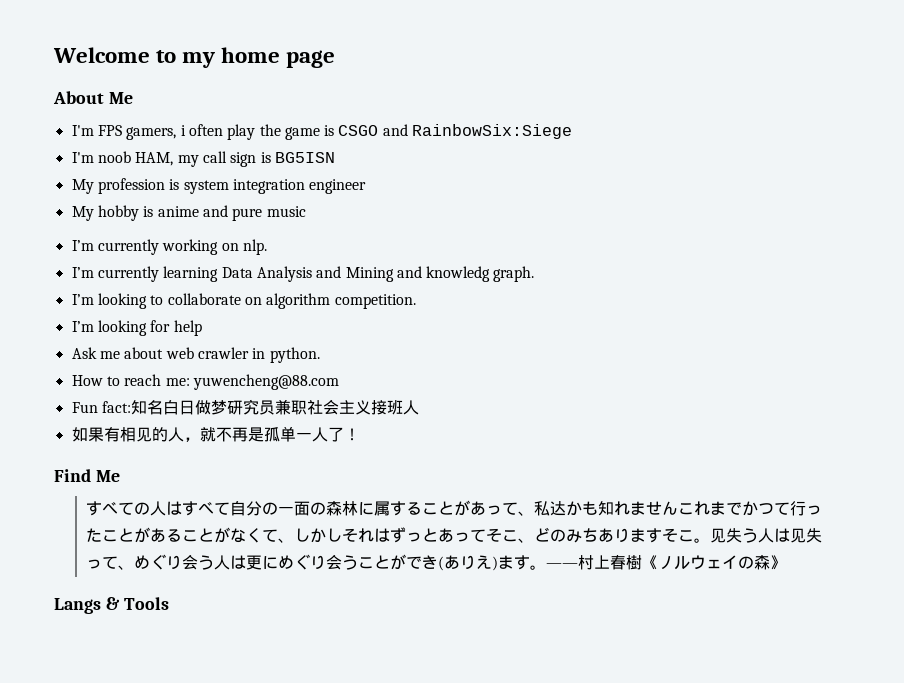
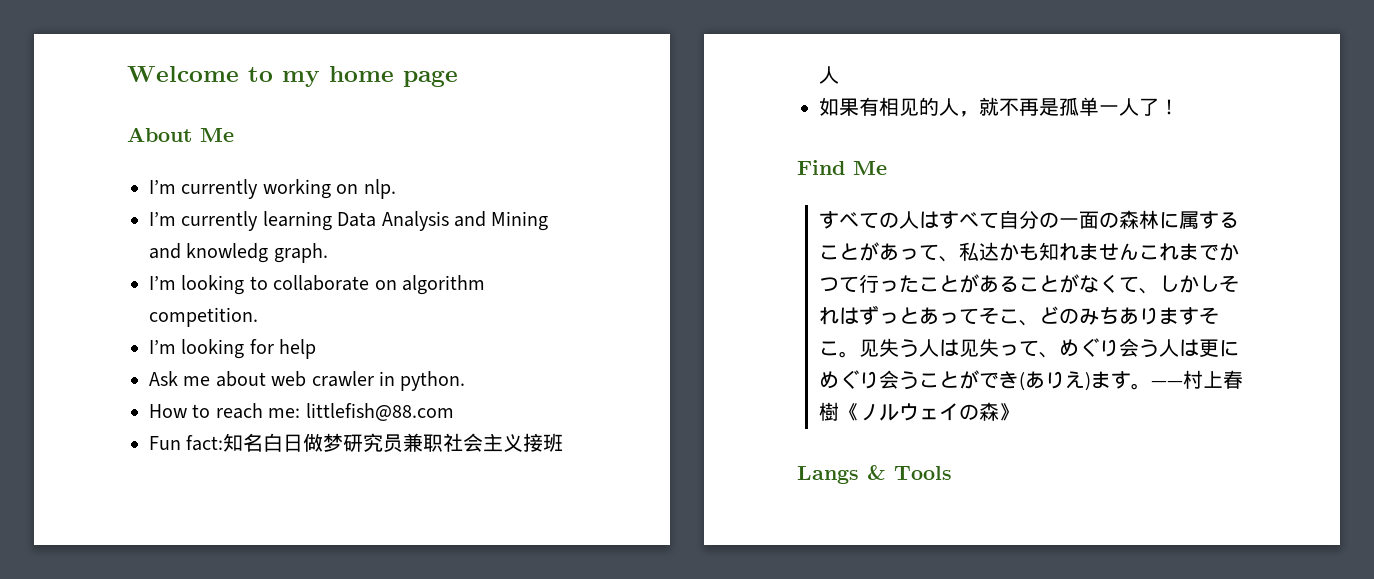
[71,124,573,140] [71,151,335,167] [71,178,367,194] [71,205,306,221] // I'm FPS gamers, i often play the game is CSGO and RainbowSix:Siege // I'm noob HAM, my call sign is BG5ISN // My profession is system integration engineer // My hobby is anime and pure music -> (234, 135) none
[192,374,339,390] yuwencheng@88.com -> [305,403,454,421] littlefish@88.com

